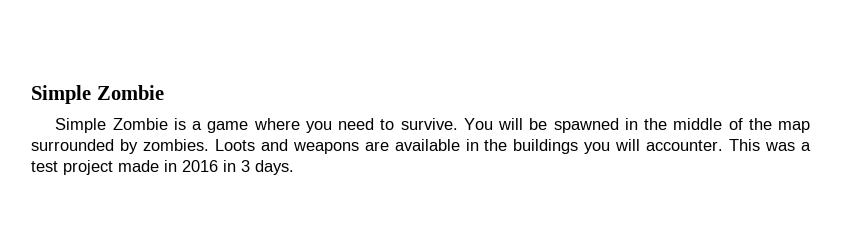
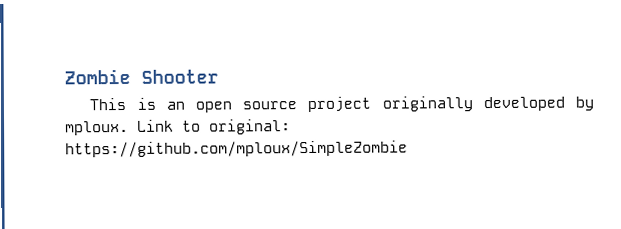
[31,85,164,104] [55,118,810,133] [31,139,811,154] [31,160,294,175] Simple Zombie // Simple Zombie is a game where you need to survive. You will be spawned in the middle of the map surrounded by zombies. Loots and weapons are available in the buildings you will accounter. This was a test project made in 2016 in 3 days. -> [64,68,219,85] [89,96,594,113] [65,119,291,136] [65,140,408,158] Zombie Shooter // This is an open source project originally developed by mploux. Link to original: https://github.com/mploux/SimpleZombie

